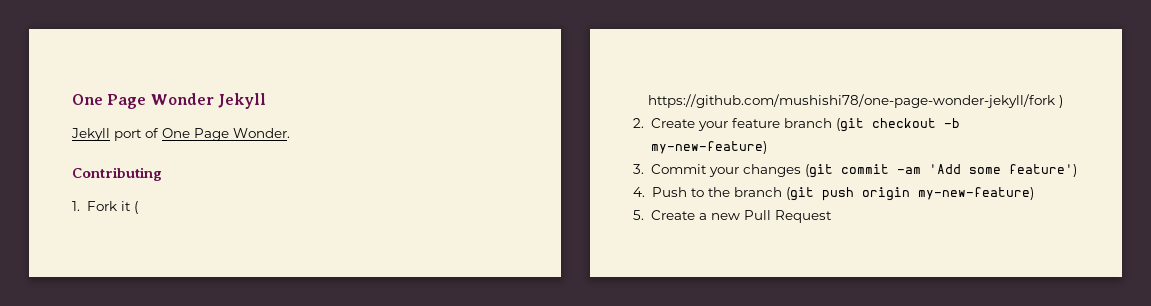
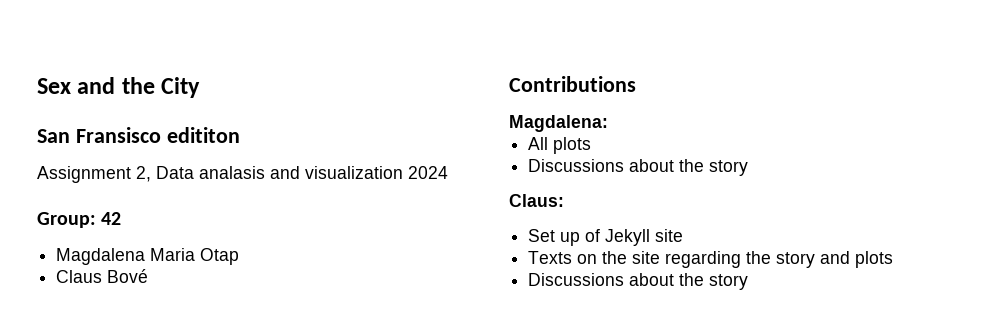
[72,93,266,109] [71,128,290,141] [72,167,162,181] [72,201,139,214] [648,94,1064,108] [633,118,960,132] [650,141,767,154] [633,164,1077,178] [633,187,1034,201] [633,210,832,223] One Page Wonder Jekyll // Jekyll port of One Page Wonder. // Contributing // 1. Fork it ( https://github.com/mushishi78/one-page-wonder-jekyll/fork ) // 2. Create your feature branch (git checkout -b my-new-feature) // 3. Commit your changes (git commit -am 'Add some feature') // 4. Push to the branch (git push origin my-new-feature) // 5. Create a new Pull Request -> [37,77,201,98] [37,127,240,143] [37,166,448,183] [37,212,122,228] [56,248,240,265] [56,269,149,283] [509,76,636,92] [509,115,608,132] [528,137,592,154] [528,159,749,176] [509,194,564,207] [528,229,684,246] [528,251,894,268] [528,273,749,290] Sex and the City // San Fransisco edititon // Assignment 2, Data analasis and visualization 2024 // Group: 42 // Magdalena Maria Otap // Claus Bové // Contributions // Magdalena: // All plots // Discussions about the story // Claus: // Set up of Jekyll site // Texts on the site regarding the story and plots // Discussions about the story

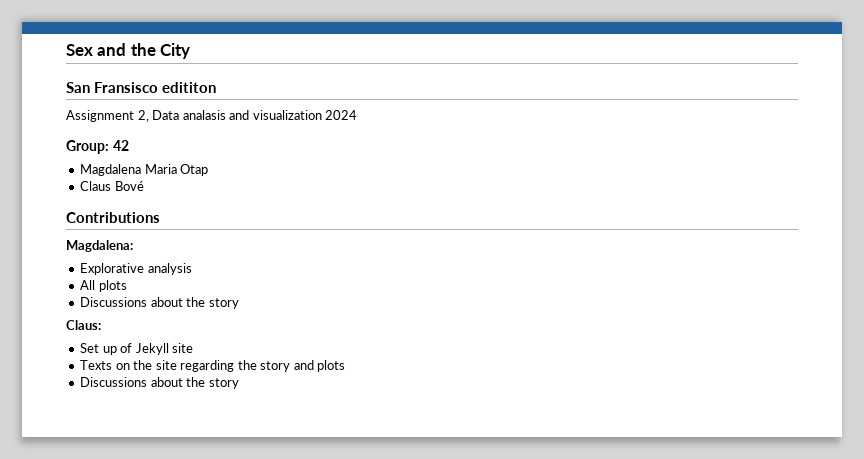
(608, 123) none -> [80,263,192,275] // Explorative analysis

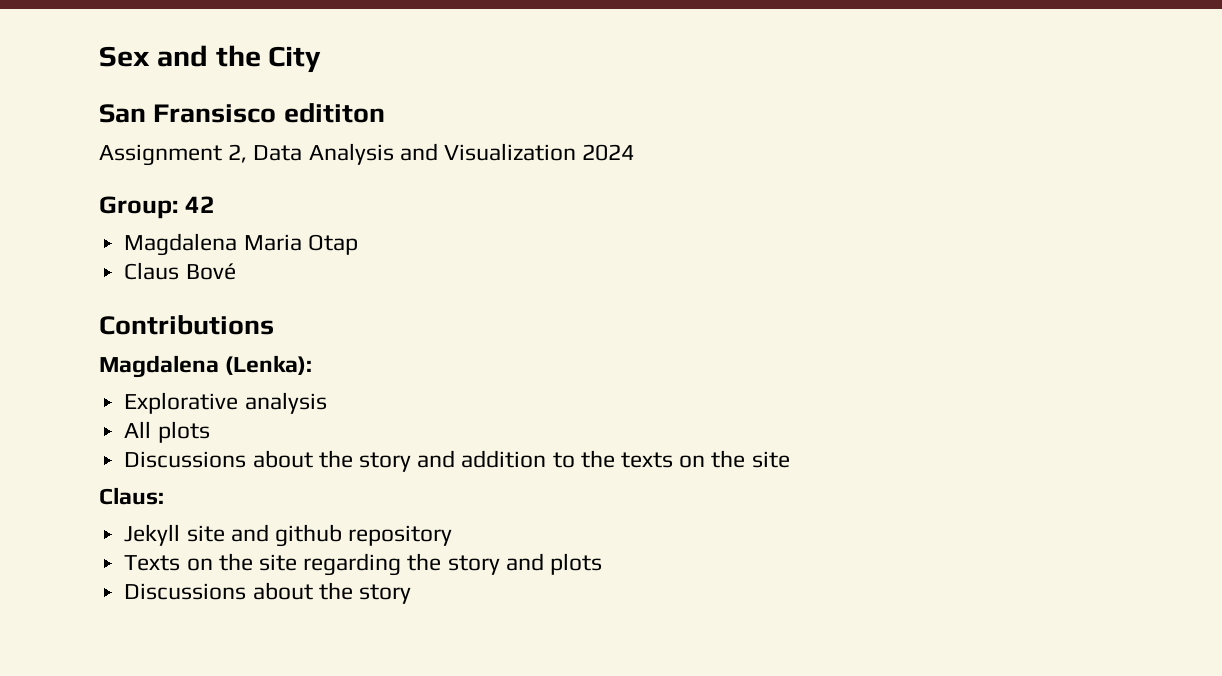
[182,110,322,120] analasis and visualization -> [308,143,577,165] Analysis and Visualization
[66,240,133,252] Magdalena: -> [99,355,313,378] Magdalena (Lenka):
[66,320,101,330] [80,343,133,355] // Claus: // Set up of -> [417,450,790,468] [99,487,164,505] and addition to the texts on the site // Claus: //
(194, 348) none -> [230,524,453,547] and github repository

